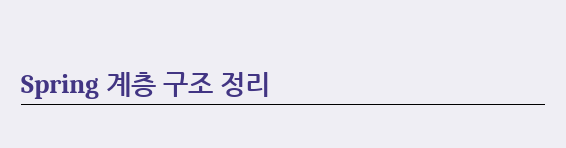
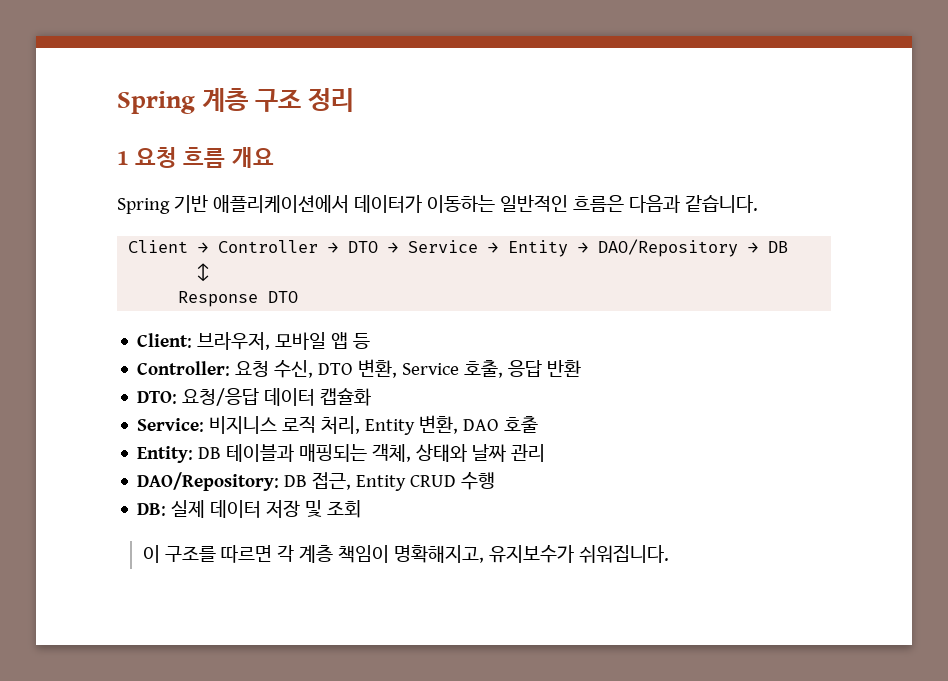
(271, 84) none -> [117,147,274,168] [117,195,758,214] [128,239,789,257] [197,263,210,282] [178,291,299,307] [137,332,371,350] [137,359,582,378] [137,388,372,406] [137,415,539,435] [137,444,546,463] [137,472,496,491] [137,500,362,518] [142,545,669,563] // 1 요청 흐름 개요 // Spring 기반 애플리케이션에서 데이터가 이동하는 일반적인 흐름은 다음과 같습니다. // Client → Controller → DTO → Service → Entity → DAO/Repository → DB // ↕ // Response DTO // Client: 브라우저, 모바일 앱 등 // Controller: 요청 수신, DTO 변환, Service 호출, 응답 반환 // DTO: 요청/응답 데이터 캡슐화 // Service: 비지니스 로직 처리, Entity 변환, DAO 호출 // Entity: DB 테이블과 매핑되는 객체, 상태와 날짜 관리 // DAO/Repository: DB 접근, Entity CRUD 수행 // DB: 실제 데이터 저장 및 조회 // 이 구조를 따르면 각 계층 책임이 명확해지고, 유지보수가 쉬워집니다.

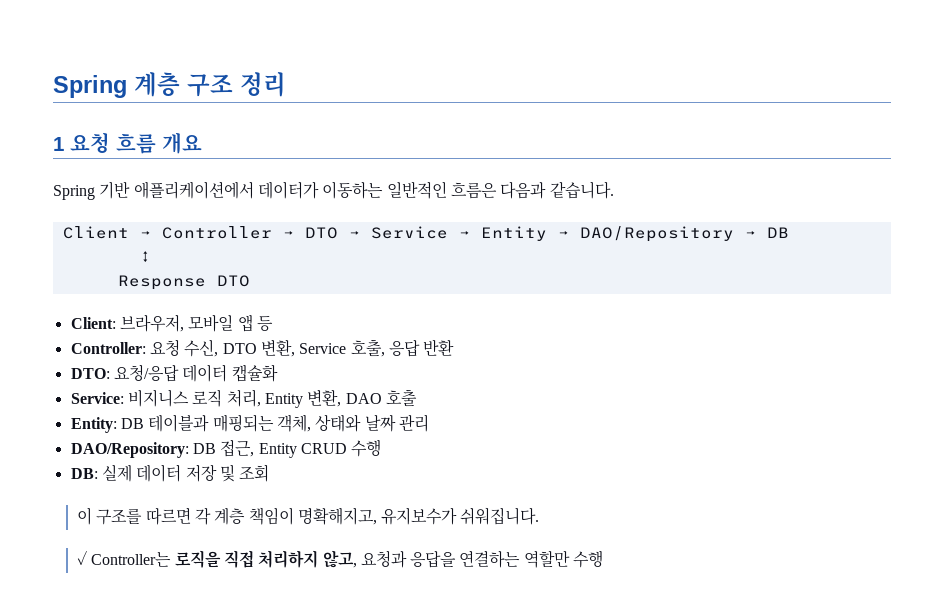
(669, 554) none -> [76,550,604,568] // ✓ Controller는 로직을 직접 처리하지 않고, 요청과 응답을 연결하는 역할만 수행

